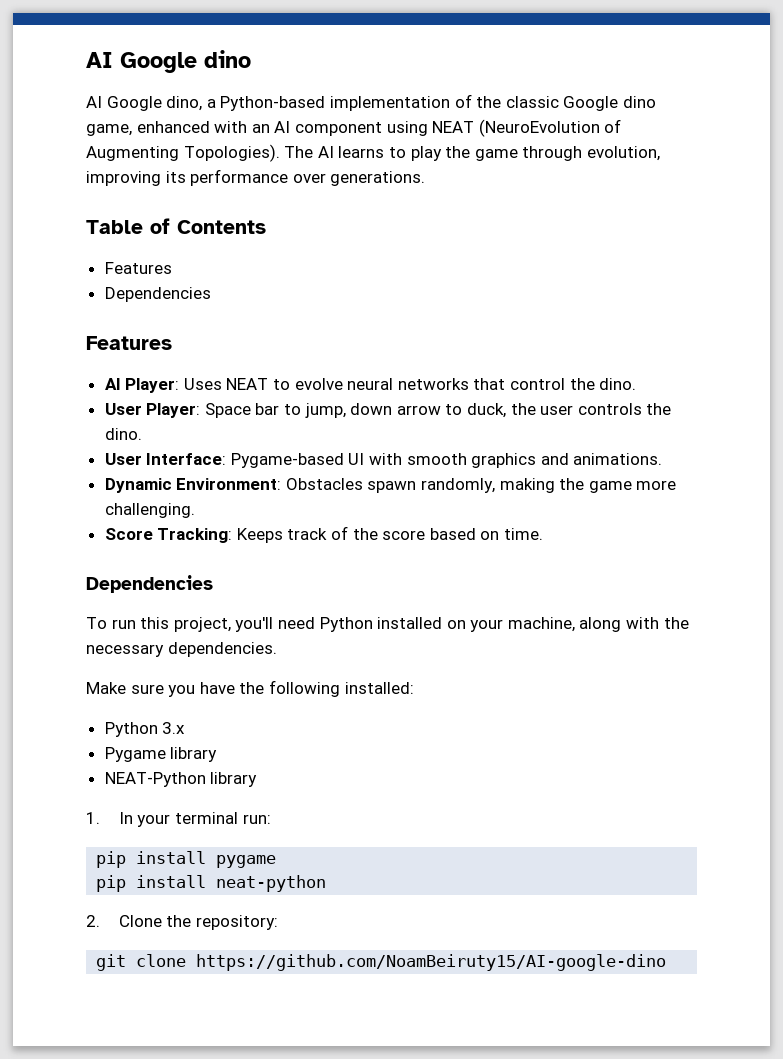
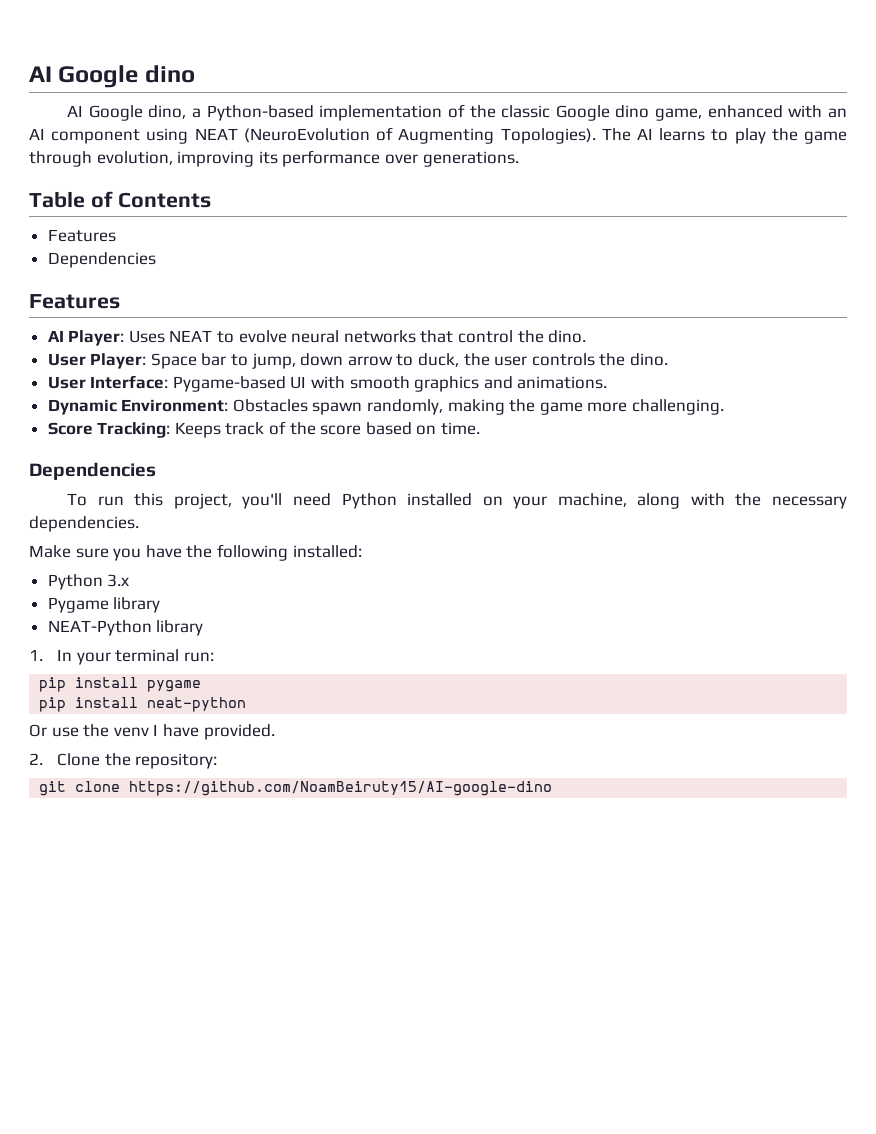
(327, 883) none -> [29,724,275,740] // Or use the venv I have provided.

